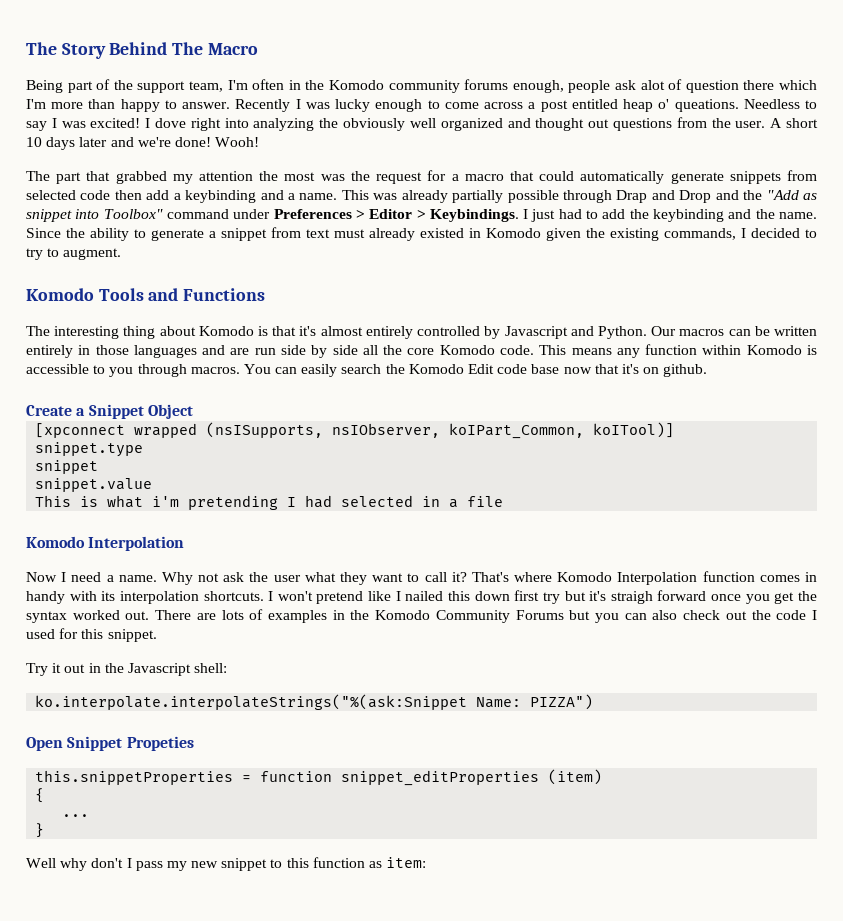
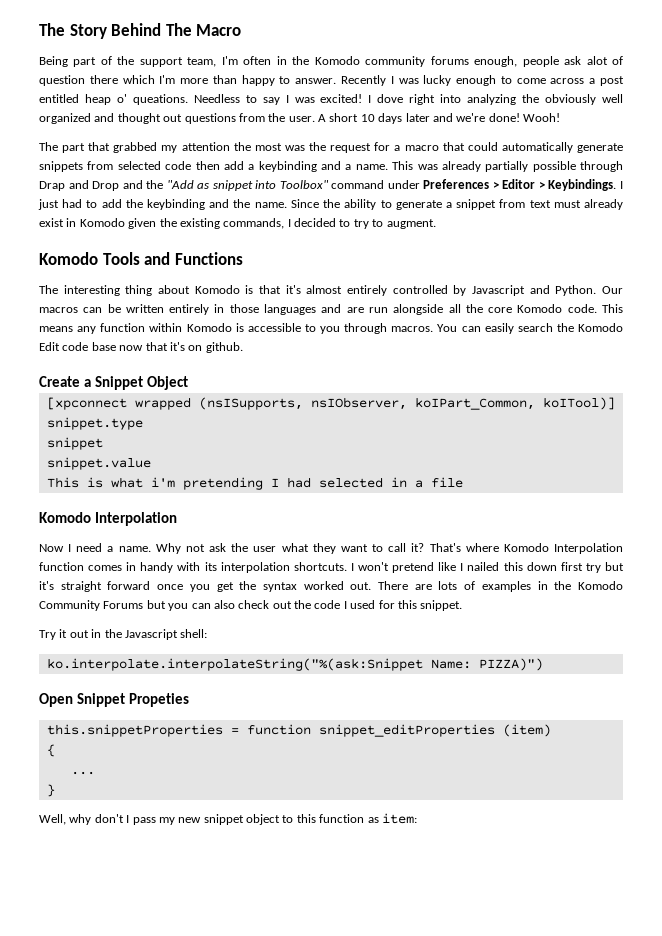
[420,228,464,238] existed -> [39,218,64,227] exist
[281,345,358,358] side by side -> [393,304,444,315] alongside
[610,591,653,604] straigh -> [60,581,102,592] straight
[35,694,594,710] ko.interpolate.interpolateStrings("%(ask:Snippet Name: PIZZA") -> [46,658,543,671] ko.interpolate.interpolateString("%(ask:Snippet Name: PIZZA)")
[26,858,56,868] Well -> [39,814,66,825] Well,
(268, 864) none -> [246,814,280,825] object

